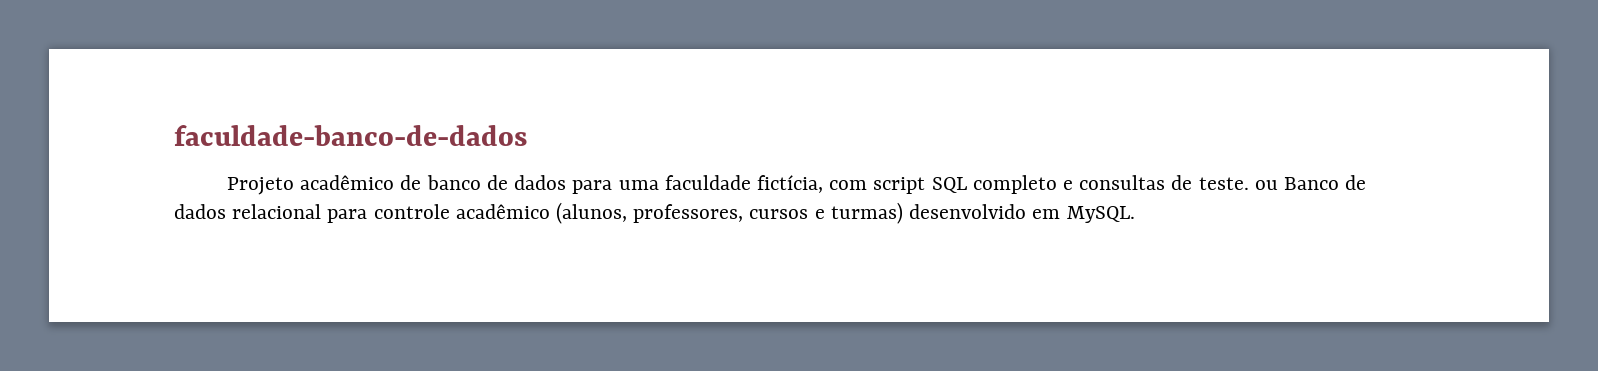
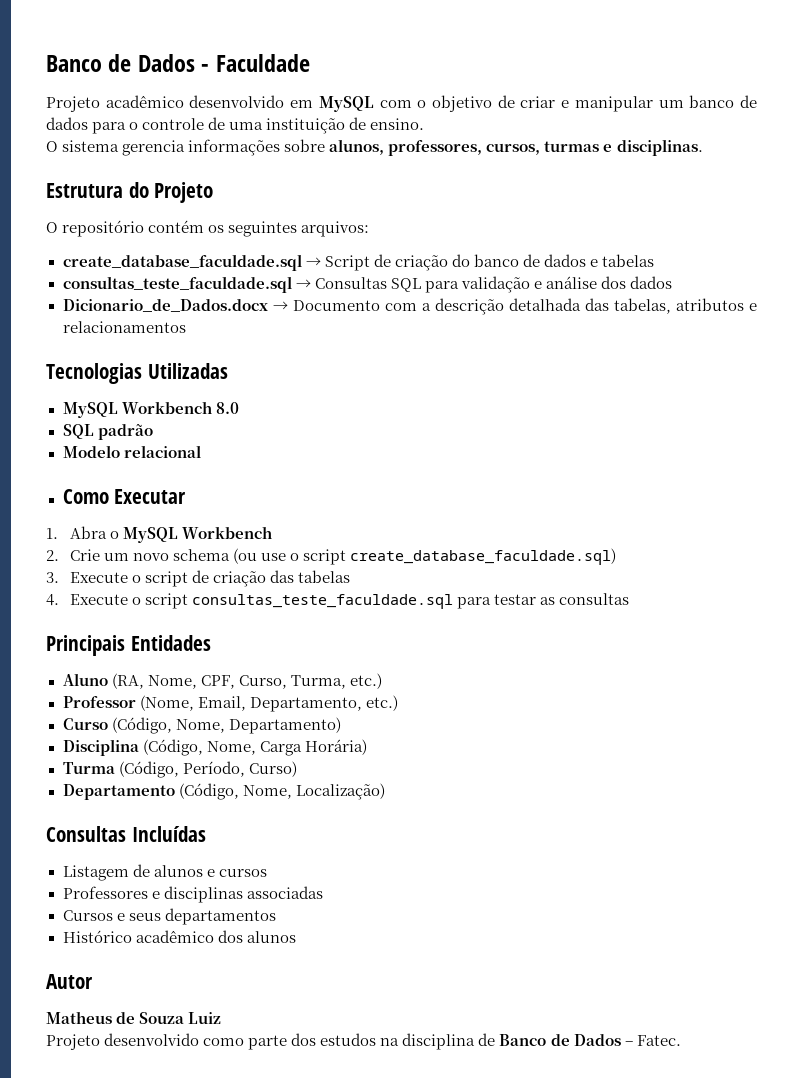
[174,125,527,146] [227,175,1367,195] [174,202,1135,224] faculdade-banco-de-dados // Projeto acadêmico de banco de dados para uma faculdade fictícia, com script SQL completo e consultas de teste. ou Banco de dados relacional para controle acadêmico (alunos, professores, cursos e turmas) desenvolvido em MySQL. -> [46,54,310,72] [46,95,757,112] [46,117,425,134] [46,139,703,156] [46,182,214,203] [46,220,370,237] [62,254,654,271] [62,276,672,293] [62,298,757,315] [62,321,186,333] [46,363,228,384] [62,401,239,418] [62,424,153,440] [62,445,201,458] [62,489,187,504] [46,526,273,543] [46,548,617,565] [46,570,351,587] [46,593,630,609] [46,635,211,656] [62,673,382,689] [62,695,398,712] [62,717,341,734] [62,739,367,756] [62,761,297,778] [62,783,385,800] [46,826,206,842] [62,864,267,881] [62,886,323,903] [62,908,276,925] [62,930,296,943] [46,974,93,989] [46,1011,222,1024] [46,1033,681,1050] Banco de Dados - Faculdade // Projeto acadêmico desenvolvido em MySQL com o objetivo de criar e manipular um banco de dados para o controle de uma instituição de ensino. // O sistema gerencia informações sobre alunos, professores, cursos, turmas e disciplinas. // Estrutura do Projeto // O repositório contém os seguintes arquivos: // create_database_faculdade.sql → Script de criação do banco de dados e tabelas // consultas_teste_faculdade.sql → Consultas SQL para validação e análise dos dados // Dicionario_de_Dados.docx → Documento com a descrição detalhada das tabelas, atributos e relacionamentos // Tecnologias Utilizadas // MySQL Workbench 8.0 // SQL padrão // Modelo relacional // Como Executar // 1. Abra o MySQL Workbench // 2. Crie um novo schema (ou use o script create_database_faculdade.sql) // 3. Execute o script de criação das tabelas // 4. Execute o script consultas_teste_faculdade.sql para testar as consultas // Principais Entidades // Aluno (RA, Nome, CPF, Curso, Turma, etc.) // Professor (Nome, Email, Departamento, etc.) // Curso (Código, Nome, Departamento) // Disciplina (Código, Nome, Carga Horária) // Turma (Código, Período, Curso) // Departamento (Código, Nome, Localização) // Consultas Incluídas // Listagem de alunos e cursos // Professores e disciplinas associadas // Cursos e seus departamentos // Histórico acadêmico dos alunos // Autor // Matheus de Souza Luiz // Projeto desenvolvido como parte dos estudos na disciplina de Banco de Dados – Fatec.

